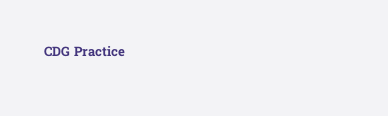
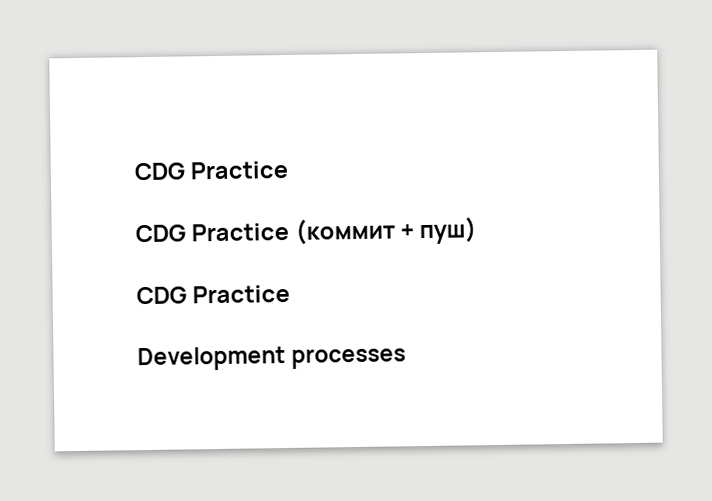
[44,46,125,57] CDG Practice -> [134,160,289,181] [135,217,478,245] [136,284,291,305] [137,346,407,372] CDG Practice // CDG Practice (коммит + пуш) // CDG Practice // Development processes

